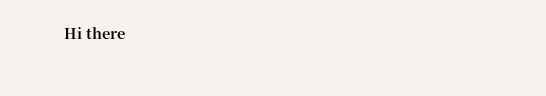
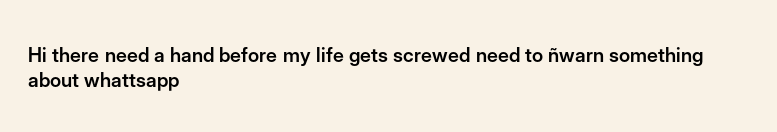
(125, 33) none -> [104,47,704,66] [28,72,180,91] need a hand before my life gets screwed need to ñwarn something about whattsapp

